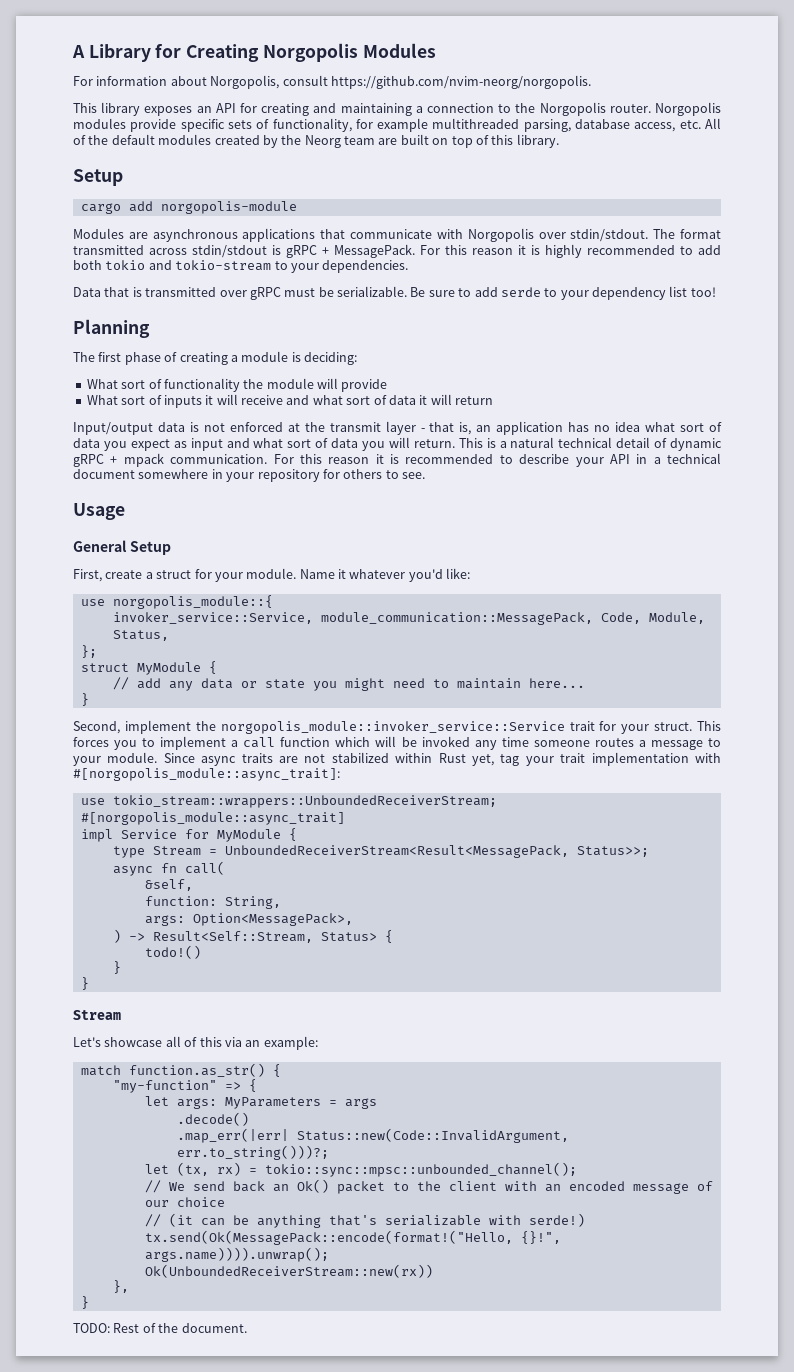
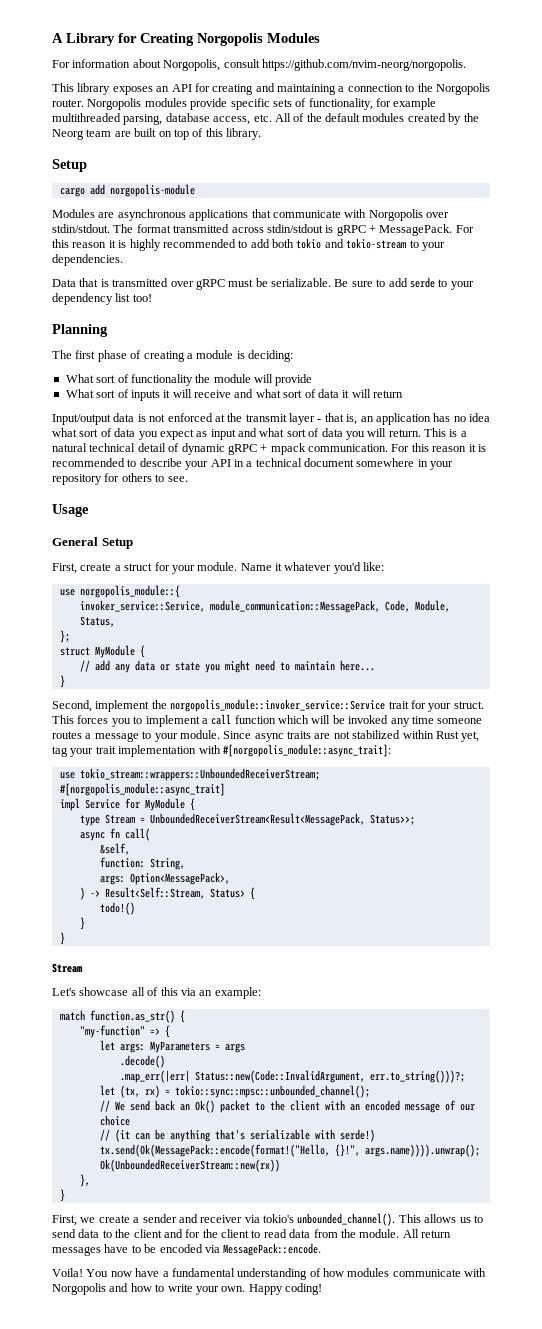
[73,1323,247,1333] TODO: Rest of the document. -> [52,1213,483,1226] [52,1229,451,1238] [52,1243,322,1256] [52,1268,487,1280] [52,1283,322,1295] First, we create a sender and receiver via tokio's unbounded_channel(). This allows us to send data to the client and for the client to read data from the module. All return messages have to be encoded via MessagePack::encode. // Voila! You now have a fundamental understanding of how modules communicate with Norgopolis and how to write your own. Happy coding!

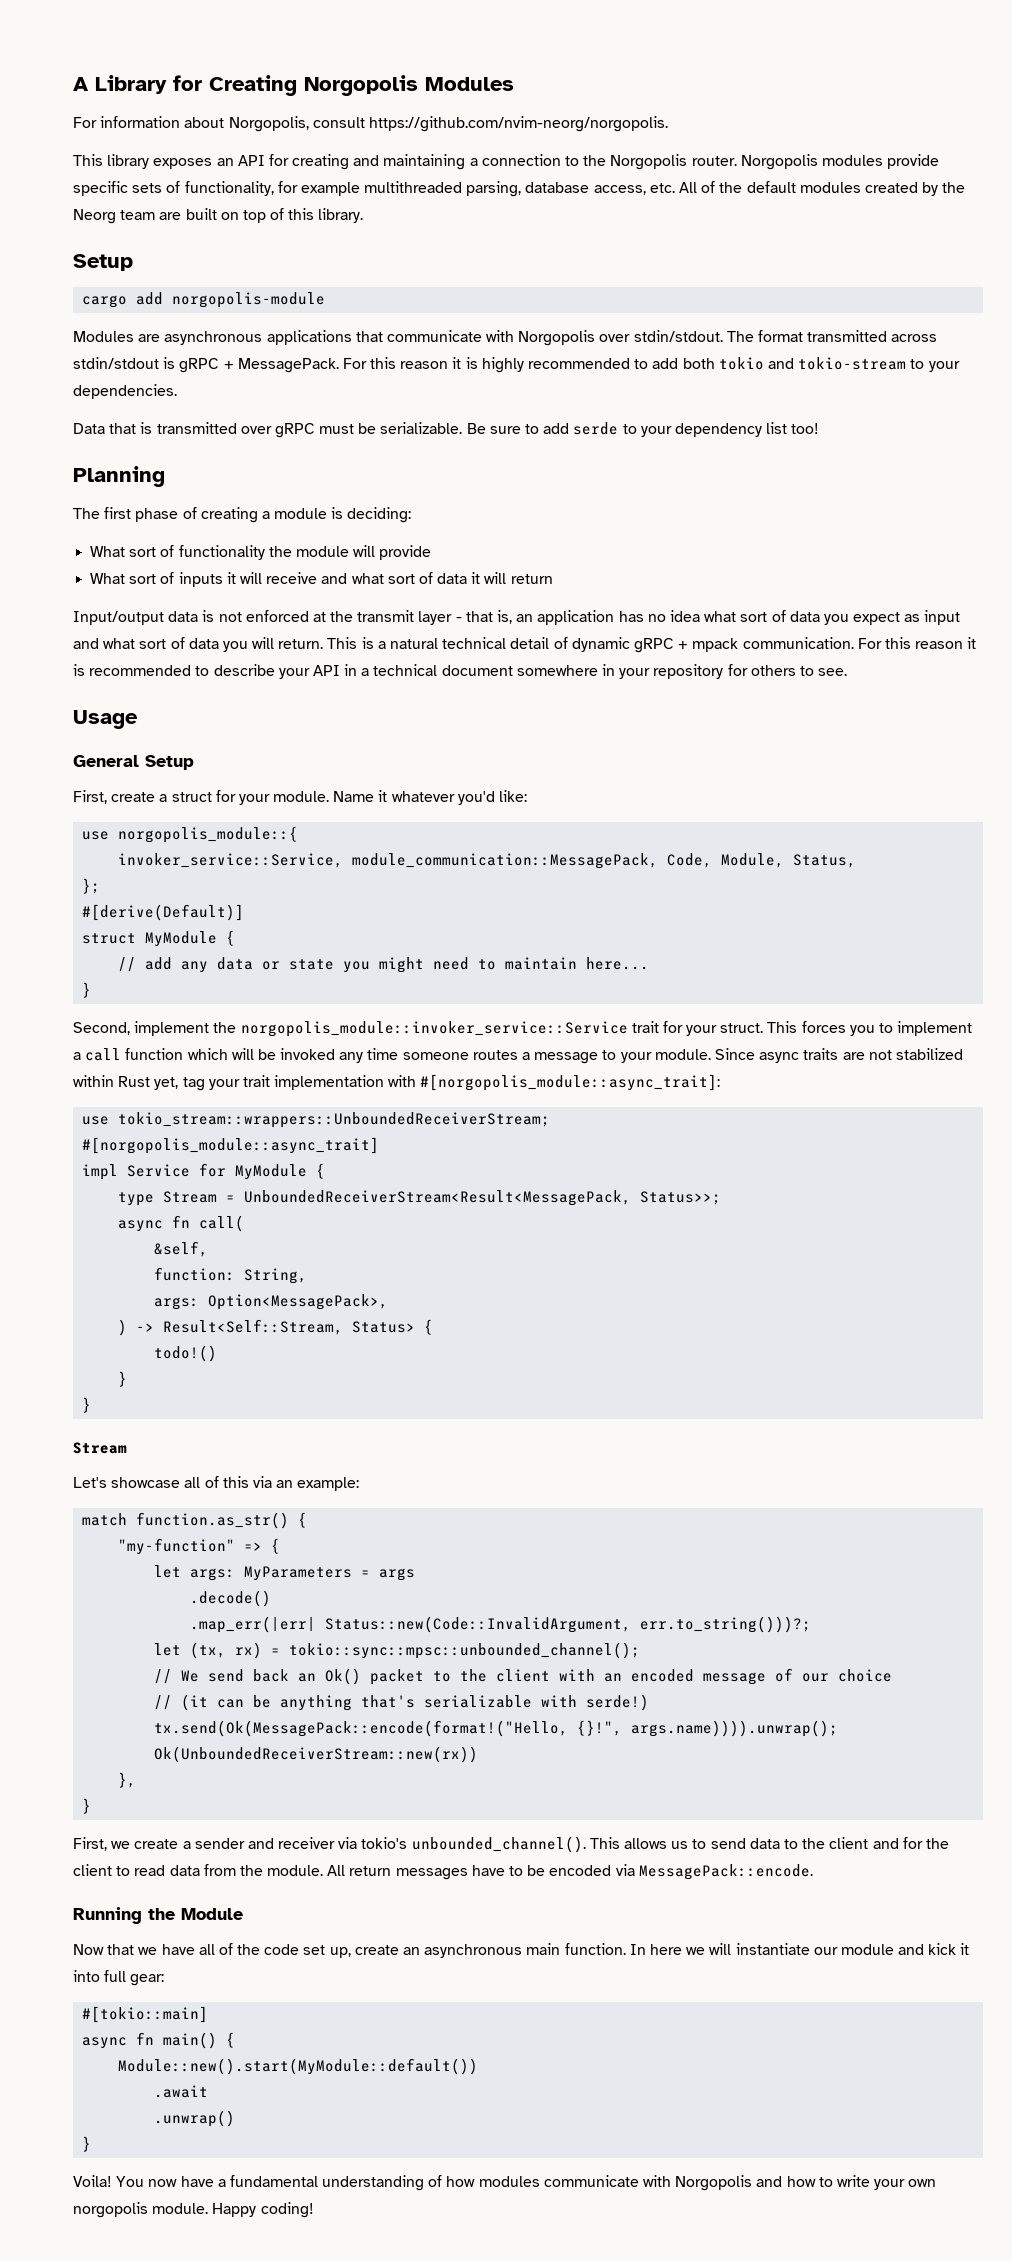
(70, 636) none -> [82,904,245,921] // #[derive(Default)]
(322, 1249) none -> [73,1907,243,1924] [73,1943,970,1958] [73,1970,165,1986] [82,2006,209,2023] [82,2032,236,2049] [118,2058,479,2075] [154,2085,209,2098] [154,2110,236,2127] [82,2136,92,2152] // Running the Module // Now that we have all of the code set up, create an asynchronous main function. In here we will instantiate our module and kick it into full gear: // #[tokio::main] // async fn main() { // Module::new().start(MyModule::default()) // .await // .unwrap() // }
[221,1286,246,1292] own. -> [908,2179,937,2187] [73,2202,209,2218] own norgopolis module.

